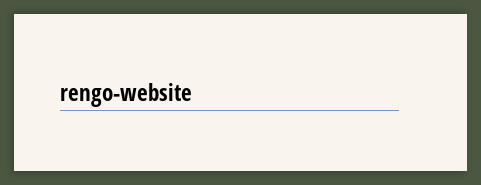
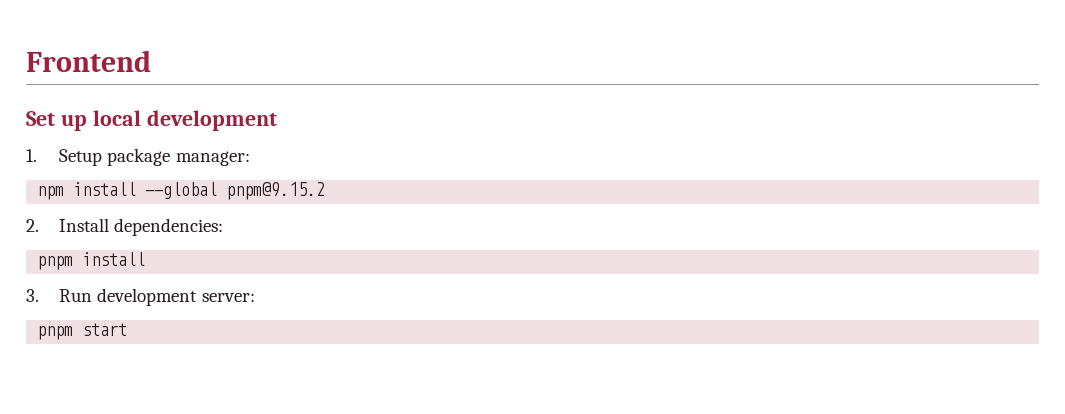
[60,83,192,107] rengo-website -> [26,50,151,72] [26,110,277,131] [26,148,250,166] [37,182,326,200] [26,218,224,236] [37,252,146,270] [26,288,255,306] [37,323,128,340] Frontend // Set up local development // 1. Setup package manager: // npm install --global pnpm@9.15.2 // 2. Install dependencies: // pnpm install // 3. Run development server: // pnpm start

